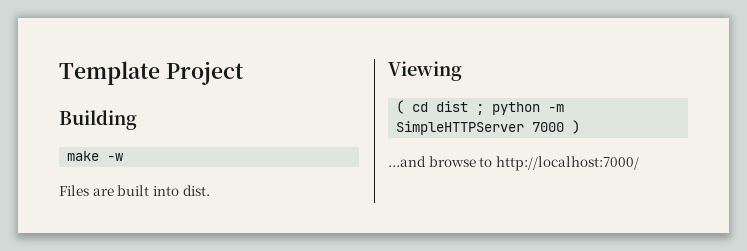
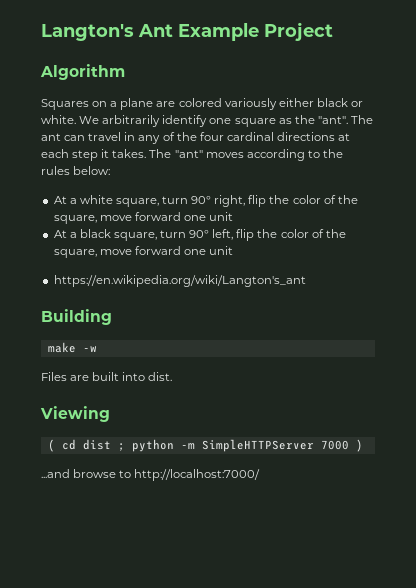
[59,61,244,85] Template Project -> [41,22,333,41] [40,64,125,80] [41,98,363,110] [41,115,373,127] [41,132,351,144] [41,149,343,161] [41,166,111,175] [53,195,358,207] [53,212,234,224] [53,229,346,241] [53,246,234,258] [53,275,306,287] Langton's Ant Example Project // Algorithm // Squares on a plane are colored variously either black or white. We arbitrarily identify one square as the "ant". The ant can travel in any of the four cardinal directions at each step it takes. The "ant" moves according to the rules below: // At a white square, turn 90° right, flip the color of the square, move forward one unit // At a black square, turn 90° left, flip the color of the square, move forward one unit // https://en.wikipedia.org/wiki/Langton's_ant

